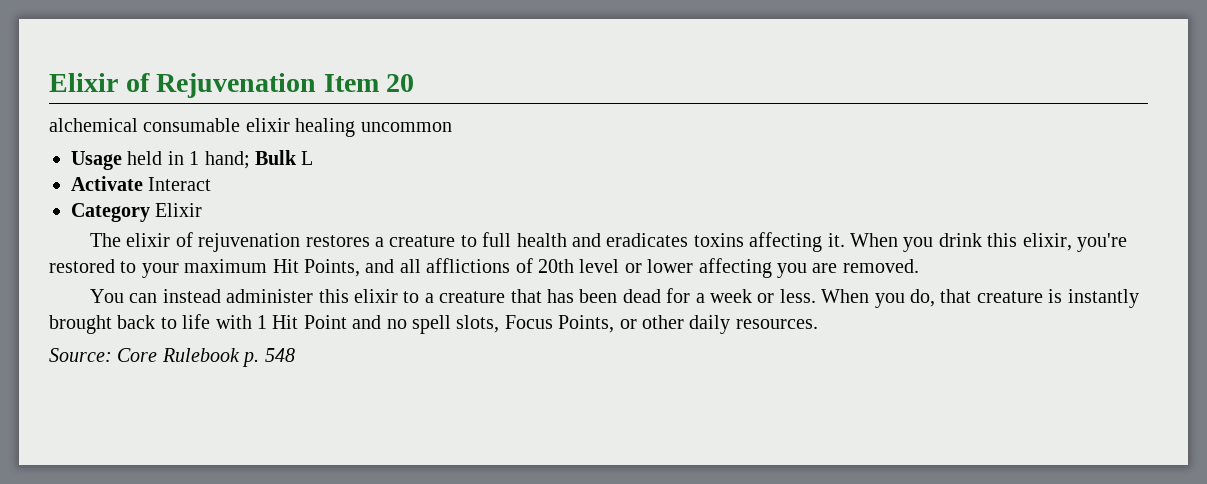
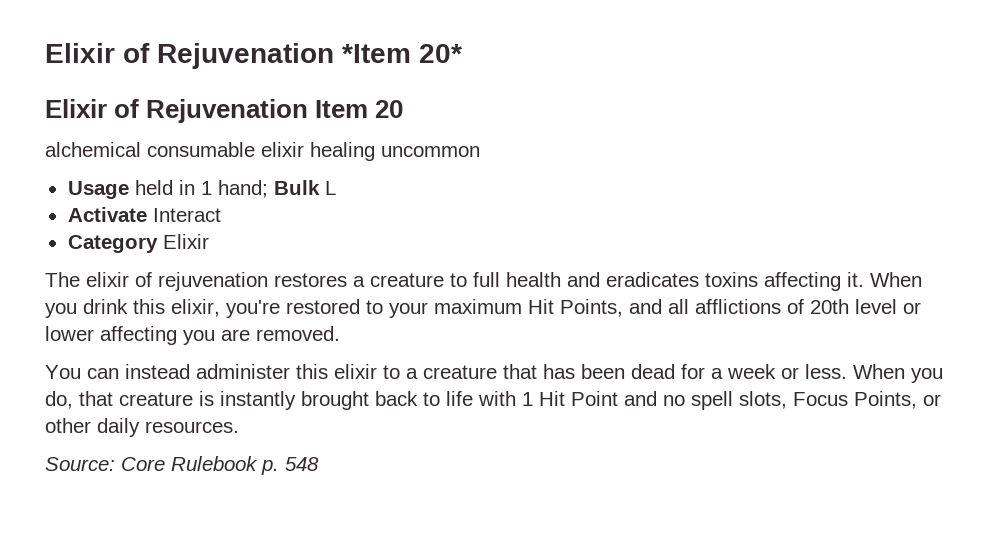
[49,73,317,98] Elixir of Rejuvenation -> [45,43,462,69] [45,99,309,123] Elixir of Rejuvenation *Item 20* // Elixir of Rejuvenation

